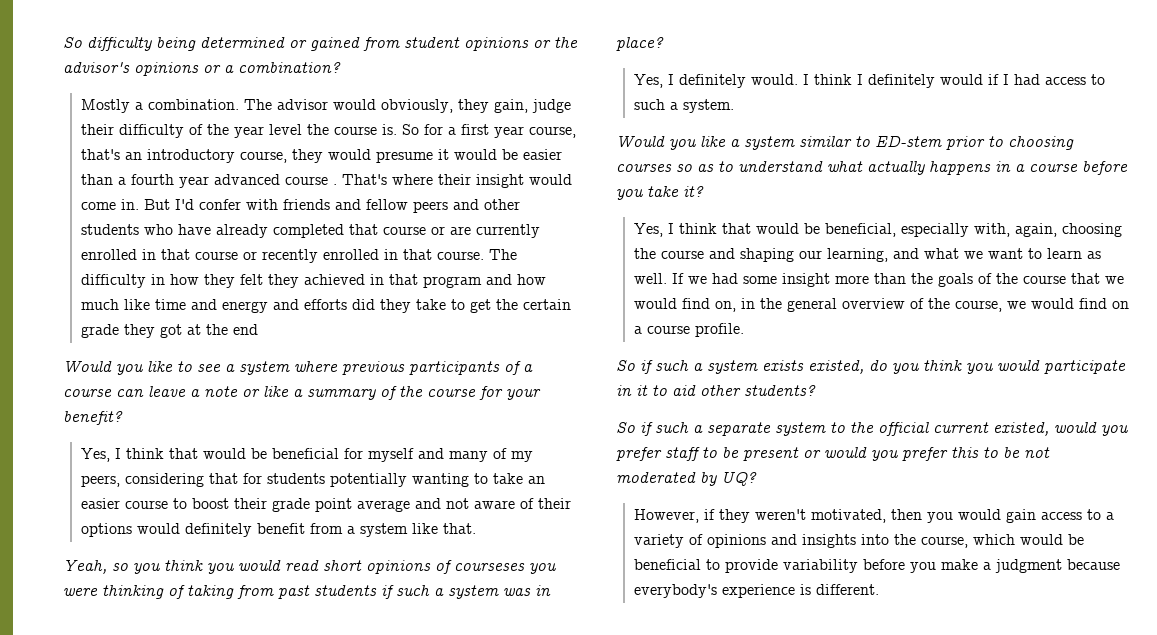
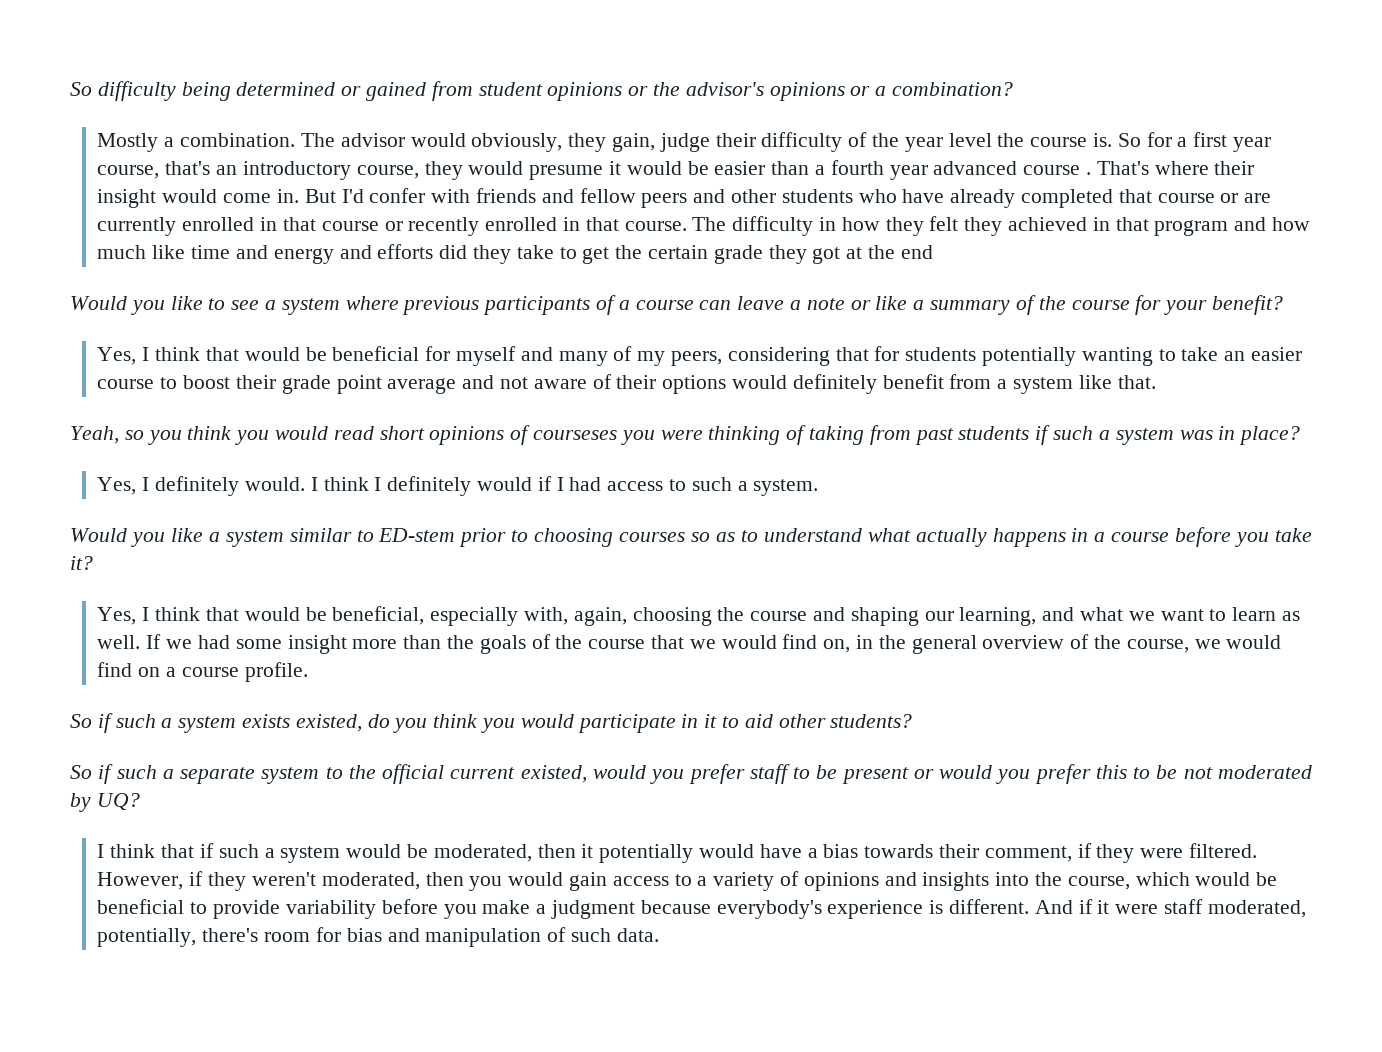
(757, 478) none -> [97,843,1257,863] I think that if such a system would be moderated, then it potentially would have a bias towards their comment, if they were filtered.
[811,509,887,523] motivated, -> [321,872,420,890] moderated,
(880, 589) none -> [1034,899,1306,918] [97,927,659,947] And if it were staff moderated, potentially, there's room for bias and manipulation of such data.

